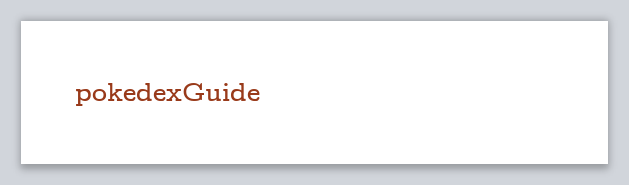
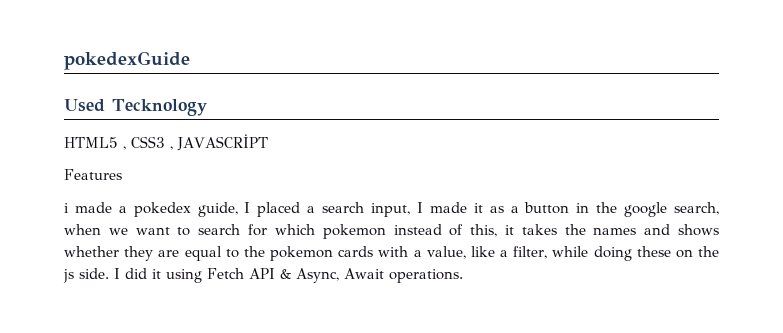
(260, 94) none -> [64,99,207,116] [64,134,268,151] [64,169,122,180] [64,202,720,217] [64,224,719,239] [64,246,719,261] [63,268,463,283] // Used Tecknology // HTML5 , CSS3 , JAVASCRİPT // Features // i made a pokedex guide, I placed a search input, I made it as a button in the google search, when we want to search for which pokemon instead of this, it takes the names and shows whether they are equal to the pokemon cards with a value, like a filter, while doing these on the js side. I did it using Fetch API & Async, Await operations.

